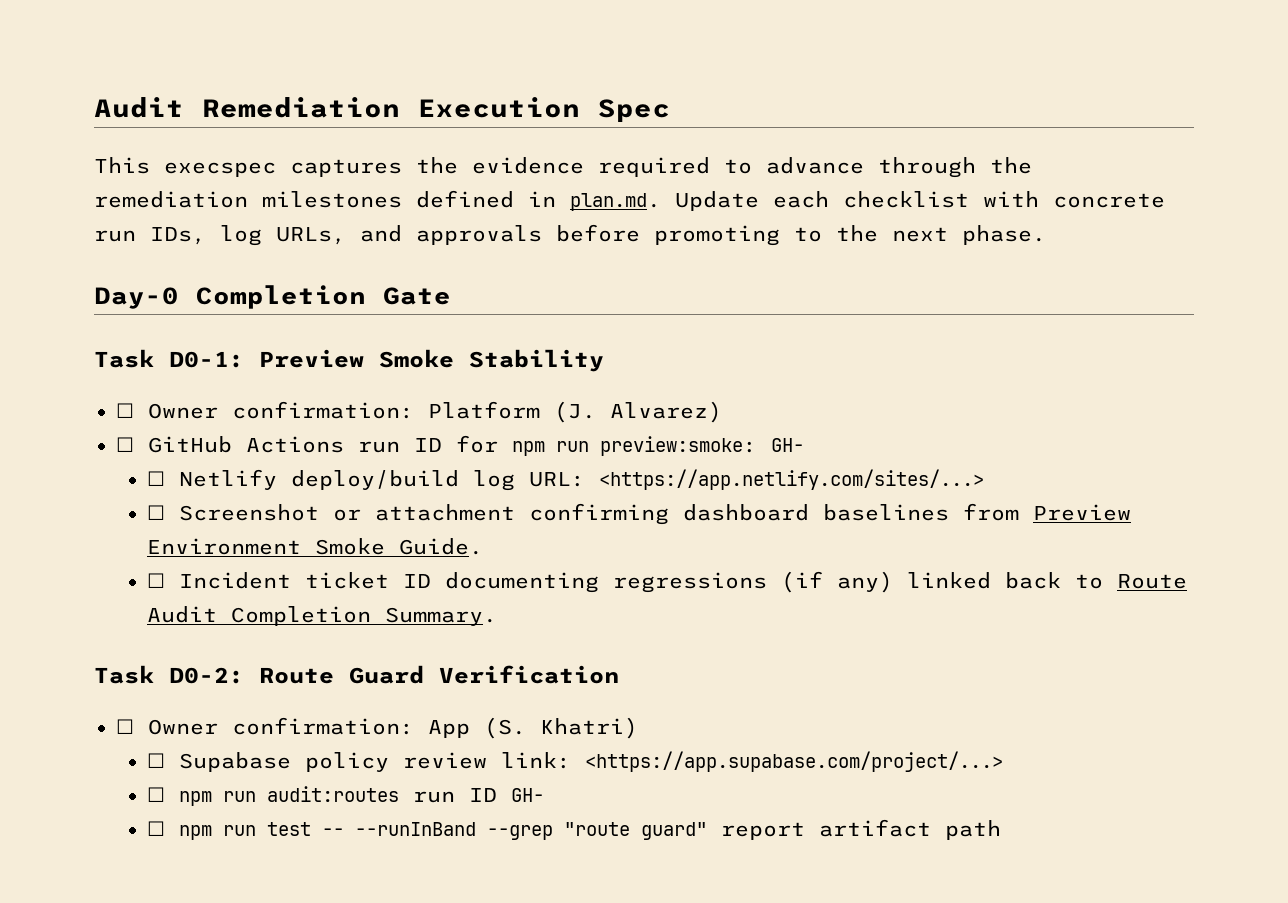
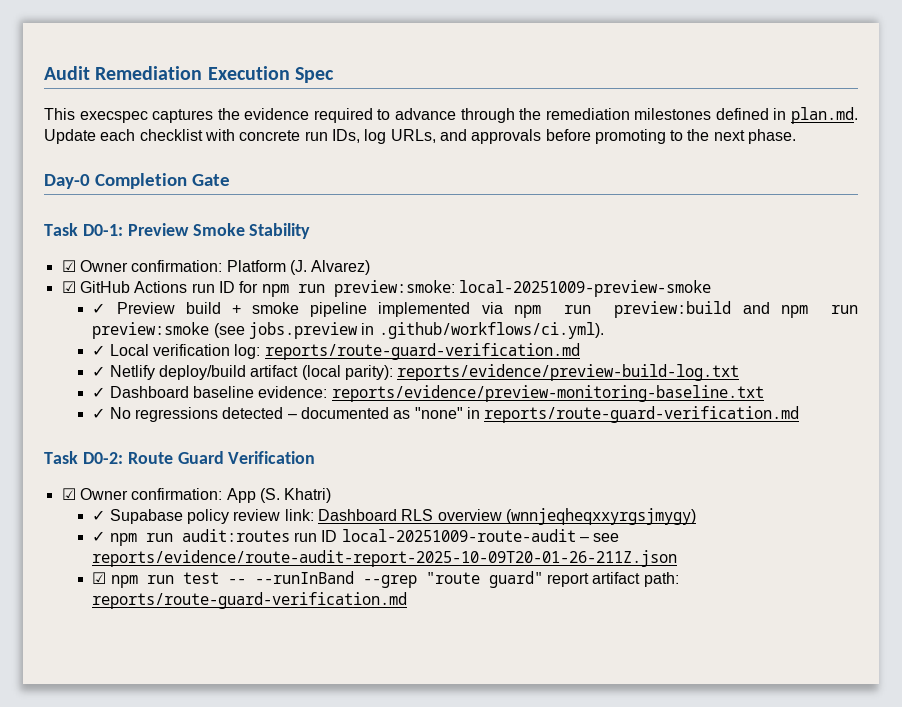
[116,403,134,418] ☐ -> [61,260,76,272] ☑
[116,437,134,452] ☐ -> [61,281,76,293] ☑
[771,438,804,452] [146,469,984,491] [146,503,1131,525] [146,538,483,555] [146,571,1187,593] [146,606,497,626] GH- // ☐ Netlify deploy/build log URL: <https://app.netlify.com/sites/...> // ☐ Screenshot or attachment confirming dashboard baselines from Preview Environment Smoke Guide. // ☐ Incident ticket ID documenting regressions (if any) linked back to Route Audit Completion Summary. -> [458,280,711,297] [92,301,858,318] [92,322,604,339] [92,343,580,360] [92,364,740,381] [92,385,764,402] [92,406,800,423] local-20251009-preview-smoke // ✓ Preview build + smoke pipeline implemented via npm run preview:build and npm run preview:smoke (see jobs.preview in .github/workflows/ci.yml). // ✓ Local verification log: reports/route-guard-verification.md // ✓ Netlify deploy/build artifact (local parity): reports/evidence/preview-build-log.txt // ✓ Dashboard baseline evidence: reports/evidence/preview-monitoring-baseline.txt // ✓ No regressions detected – documented as "none" in reports/route-guard-verification.md
[116,719,134,734] ☐ -> [61,488,76,500] ☑
[146,753,165,768] ☐ -> [92,510,106,521] ✓
[584,751,1003,772] [146,787,165,802] <https://app.supabase.com/project/...> // ☐ -> [318,508,697,525] [92,531,106,542] Dashboard RLS overview (wnnjeqheqxxyrgsjmygy) // ✓
[510,788,544,802] [146,821,165,836] GH- // ☐ -> [341,529,620,542] [92,550,678,567] [92,572,107,584] local-20251009-route-audit – see reports/evidence/route-audit-report-2025-10-09T20-01-26-211Z.json // ☑
[944,820,1001,840] path -> [643,572,679,587] [92,592,408,609] path: reports/route-guard-verification.md

